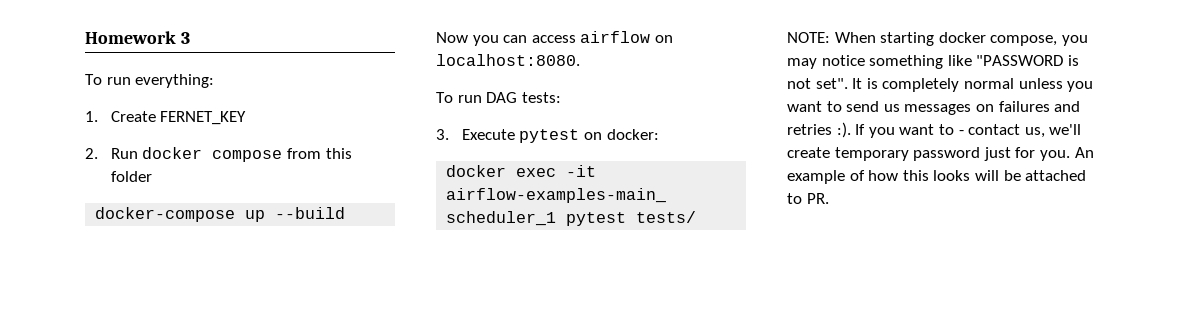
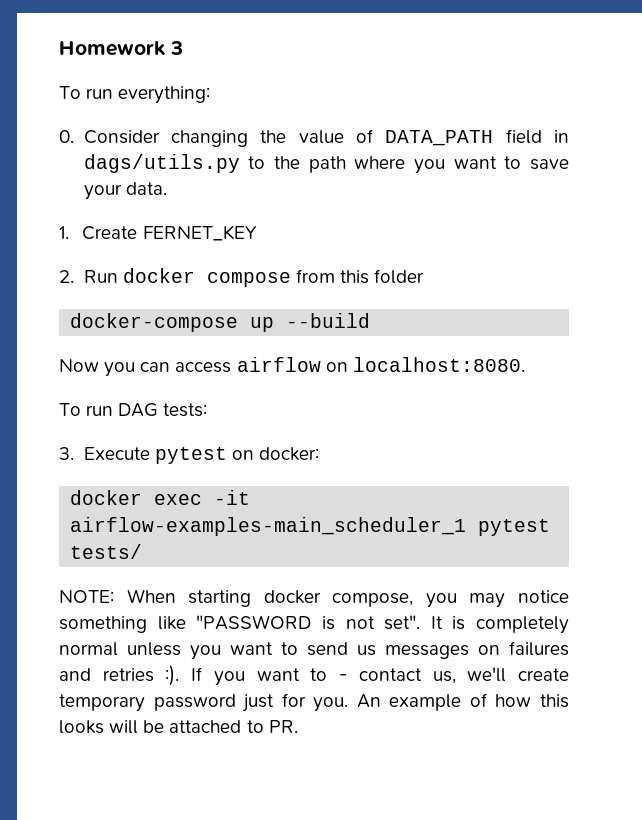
(215, 81) none -> [59,129,569,147] [83,154,569,174] [83,182,167,200] // 0. Consider changing the value of DATA_PATH field in dags/utils.py to the path where you want to save your data.

